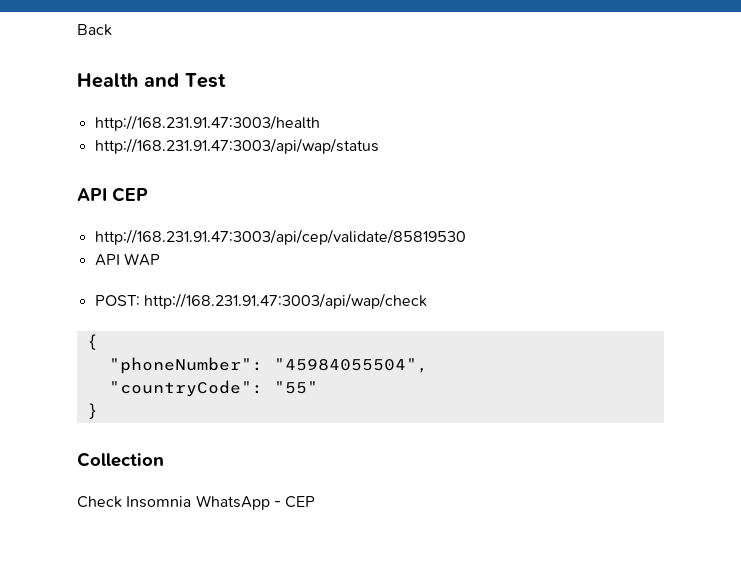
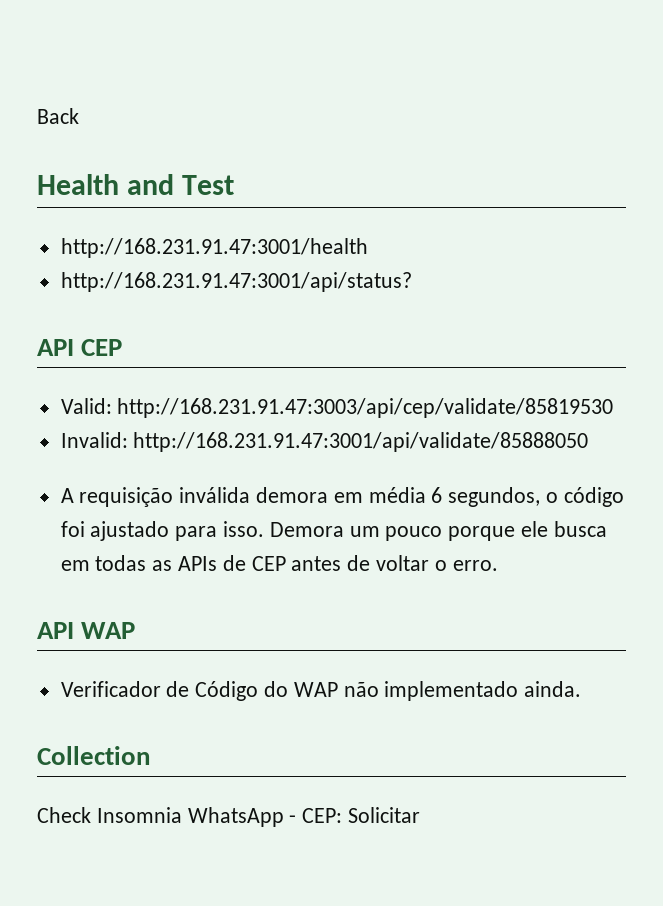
[94,115,320,131] [94,138,379,154] http://168.231.91.47:3003/health // http://168.231.91.47:3003/api/wap/status -> [60,238,368,258] [60,272,412,292] http://168.231.91.47:3001/health // http://168.231.91.47:3001/api/status?
(148, 194) none -> [60,398,112,414] Valid:
[94,253,160,266] [94,293,427,309] [86,334,98,350] [108,357,428,374] [108,380,318,397] [86,403,98,419] API WAP // POST: http://168.231.91.47:3003/api/wap/check // { // "phoneNumber": "45984055504", // "countryCode": "55" // } -> [60,432,589,452] [60,487,624,507] [60,521,607,541] [60,555,498,571] [37,622,136,639] [60,681,582,701] Invalid: http://168.231.91.47:3001/api/validate/85888050 // A requisição inválida demora em média 6 segundos, o código foi ajustado para isso. Demora um pouco porque ele busca em todas as APIs de CEP antes de voltar o erro. // API WAP // Verificador de Código do WAP não implementado ainda.
[285,496,316,508] CEP -> [302,807,421,823] CEP: Solicitar

